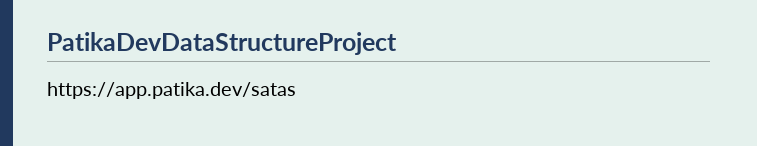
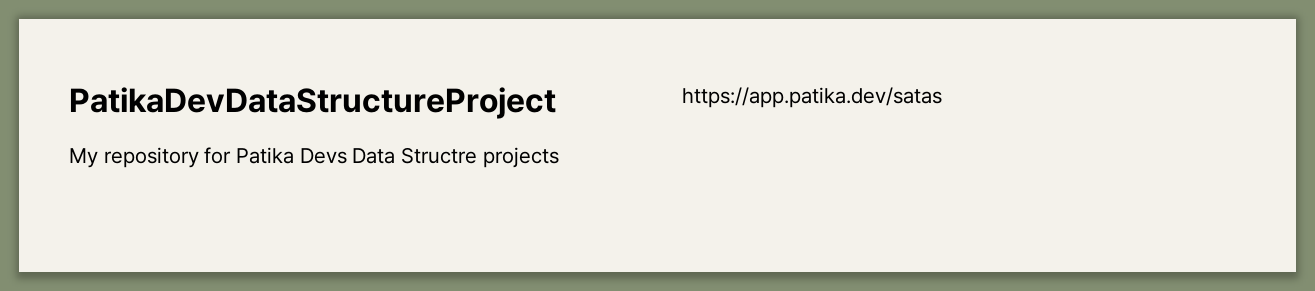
(397, 43) none -> [69,147,559,168] My repository for Patika Devs Data Structre projects

